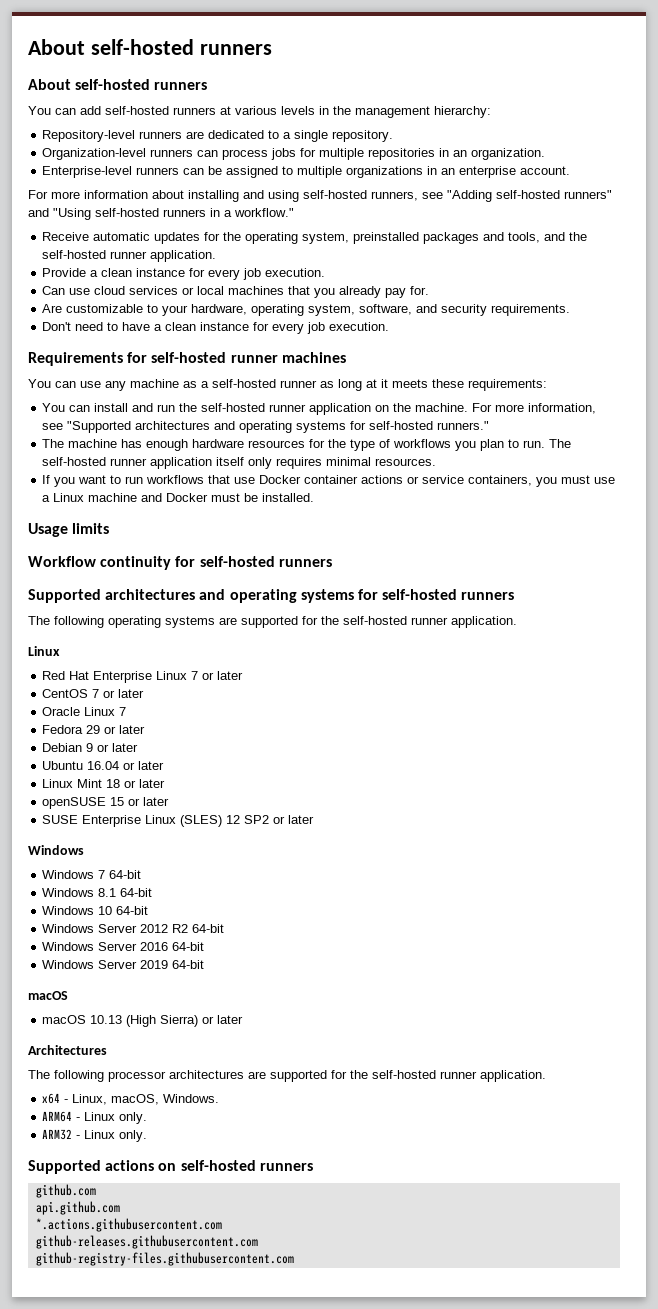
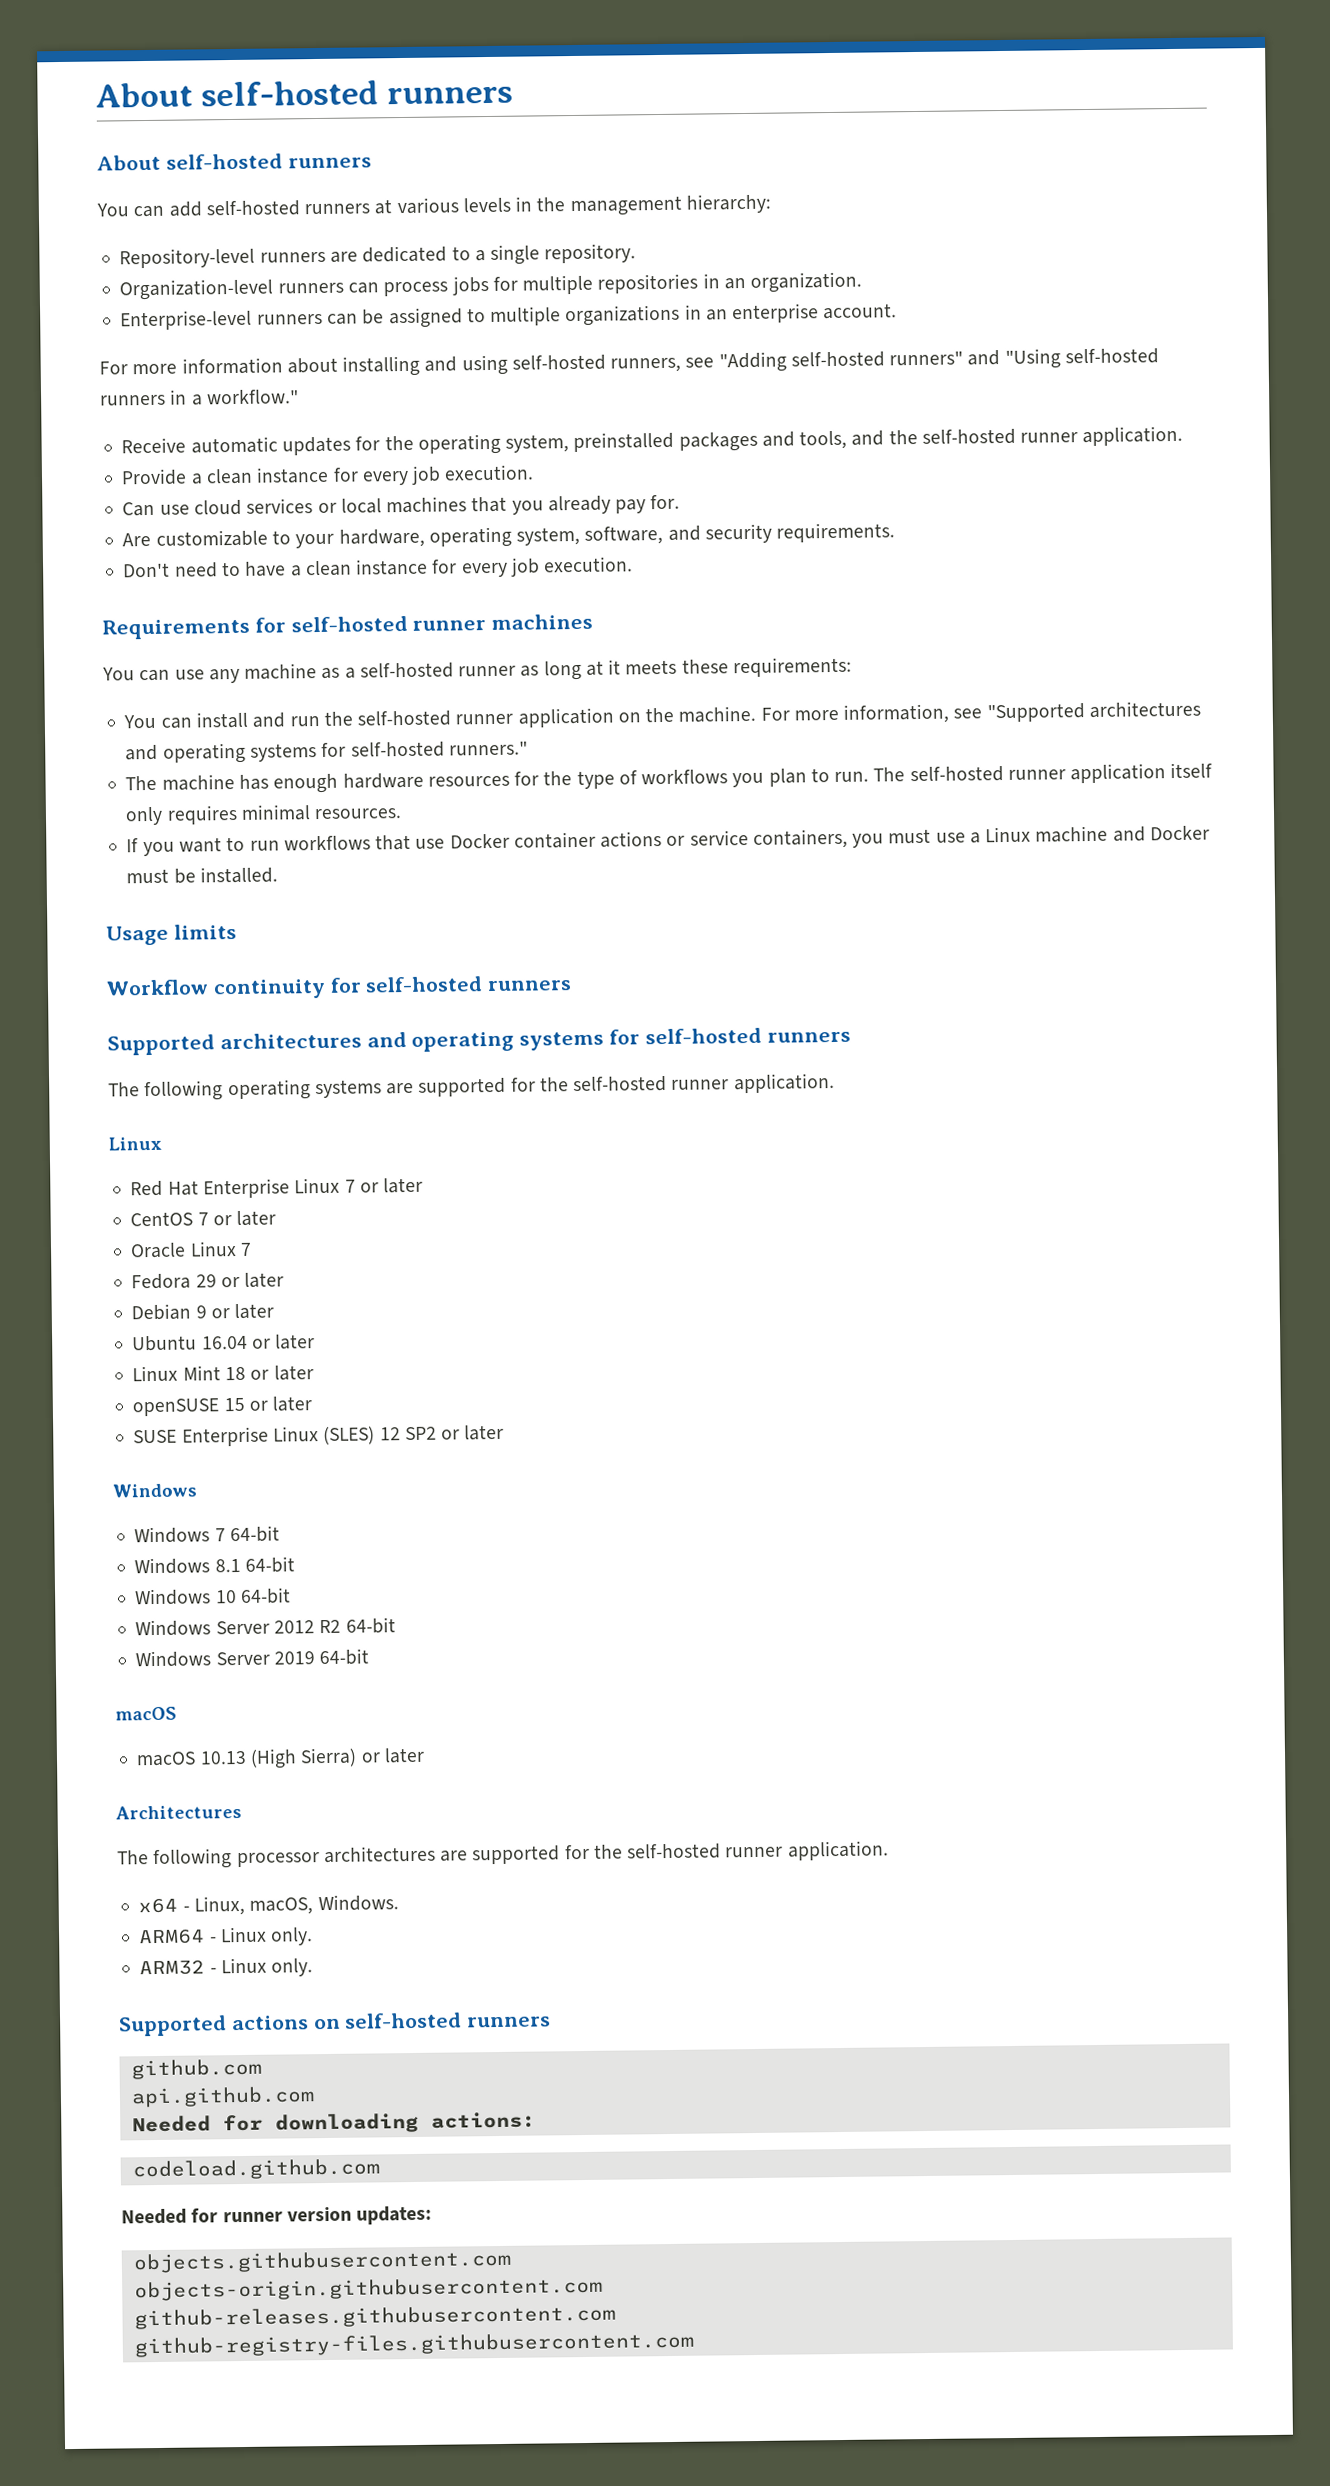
[42,942,205,951] // Windows Server 2016 64-bit -> (396, 1625) none
[35,1218,222,1232] *.actions.githubusercontent.com -> [131,2111,536,2134] [131,2158,380,2181] [121,2205,433,2225] [132,2249,511,2274] [133,2276,603,2302] Needed for downloading actions: // codeload.github.com // Needed for runner version updates: // objects.githubusercontent.com // objects-origin.githubusercontent.com

